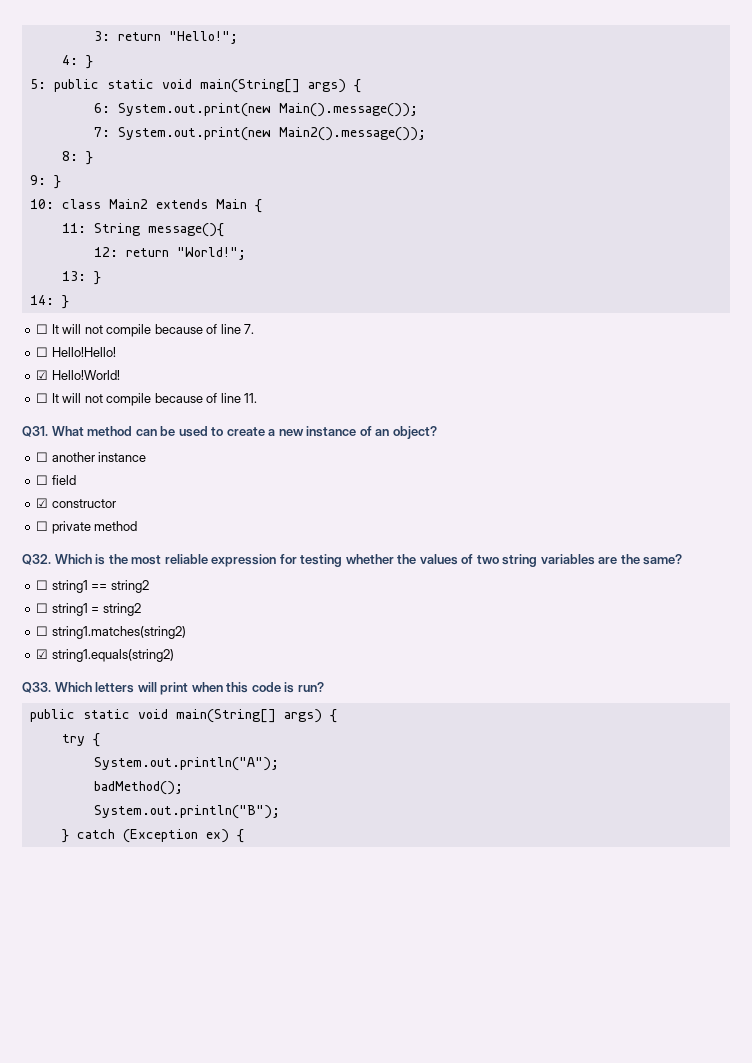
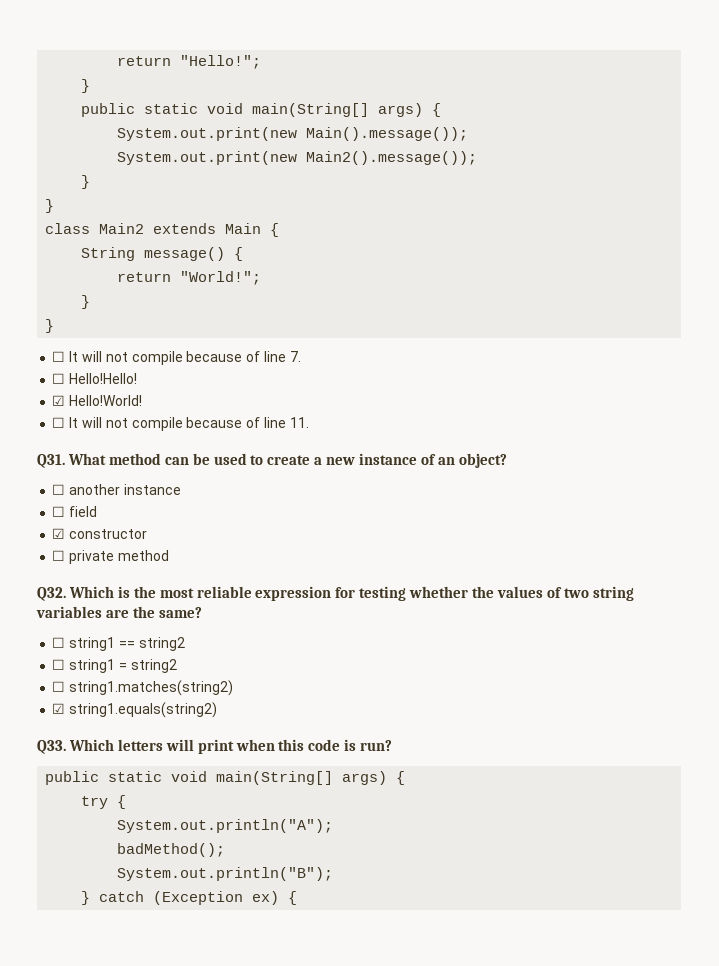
[93,31,110,41] 3: -> (117, 61) none
[61,55,93,69] [29,79,361,93] [93,103,110,113] 4: } // 5: public static void main(String[] args) { // 6: -> [81,79,91,93] [81,103,442,117] } // public static void main(String[] args) { //
[93,127,110,137] 7: -> (469, 134) none
[61,151,93,165] [29,175,61,189] [29,199,54,209] 8: } // 9: } // 10: -> [81,175,91,189] [45,199,55,213] } // } //
[61,223,224,237] [93,247,118,257] 11: String message(){ // 12: -> [81,247,244,261] String message() { //
[61,271,101,285] [29,295,54,305] 13: } // 14: -> [81,295,91,309] } //

